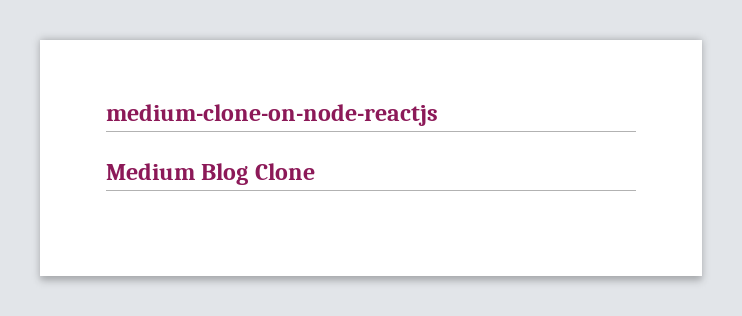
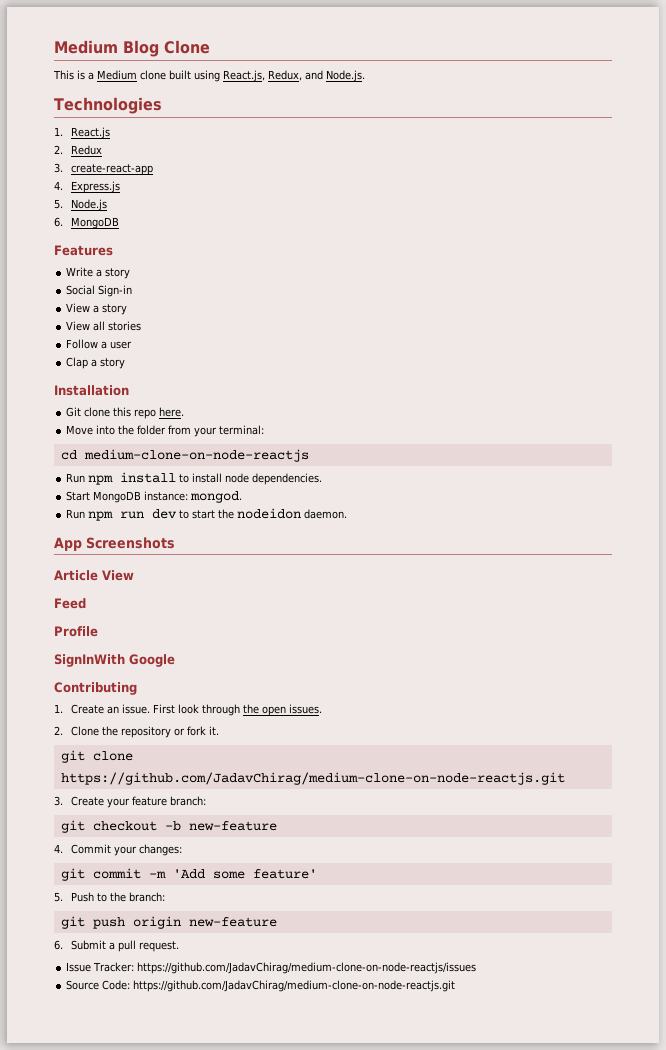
[106,104,438,126] medium-clone-on-node-reactjs // -> (54, 47) none
(315, 171) none -> [53,70,365,82] [54,97,162,114] [54,127,111,139] [54,145,103,155] [54,163,154,175] [54,181,121,193] [54,199,108,211] [54,217,120,229] [54,245,113,256] [66,267,131,279] [66,285,133,297] [66,303,128,315] [66,321,142,331] [66,339,133,349] [66,357,126,369] [54,385,129,396] [66,407,185,419] [66,425,265,437] [60,449,309,462] [66,472,323,485] [66,491,243,503] [66,508,348,521] [54,537,175,551] [54,570,134,581] [54,598,86,609] [54,626,98,637] [54,654,175,667] [54,682,137,695] [54,704,323,716] [54,726,220,738] [60,750,133,763] [60,772,565,785] [54,796,207,808] [60,820,277,833] [54,844,183,856] [60,868,317,881] [54,892,166,902] [60,916,277,929] [54,940,180,952] [66,962,477,974] [66,980,456,992] // This is a Medium clone built using React.js, Redux, and Node.js. // Technologies // 1. React.js // 2. Redux // 3. create-react-app // 4. Express.js // 5. Node.js // 6. MongoDB // Features // Write a story // Social Sign-in // View a story // View all stories // Follow a user // Clap a story // Installation // Git clone this repo here. // Move into the folder from your terminal: // cd medium-clone-on-node-reactjs // Run npm install to install node dependencies. // Start MongoDB instance: mongod. // Run npm run dev to start the nodeidon daemon. // App Screenshots // Article View // Feed // Profile // SignInWith Google // Contributing // 1. Create an issue. First look through the open issues. // 2. Clone the repository or fork it. // git clone https://github.com/JadavChirag/medium-clone-on-node-reactjs.git // 3. Create your feature branch: // git checkout -b new-feature // 4. Commit your changes: // git commit -m 'Add some feature' // 5. Push to the branch: // git push origin new-feature // 6. Submit a pull request. // Issue Tracker: https://github.com/JadavChirag/medium-clone-on-node-reactjs/issues // Source Code: https://github.com/JadavChirag/medium-clone-on-node-reactjs.git

